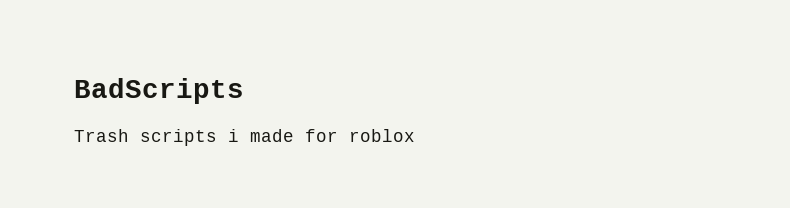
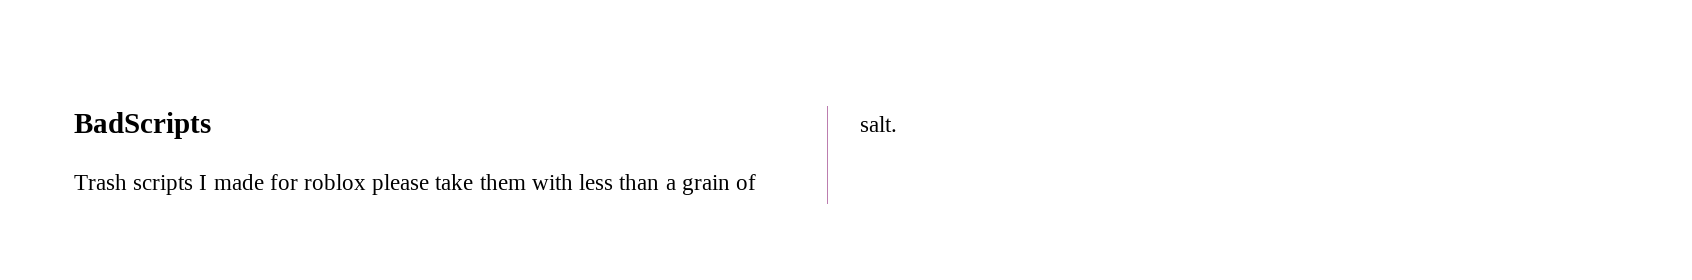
[228,129,239,142] i -> [199,175,208,190] I
(415, 135) none -> [372,174,756,195] [860,116,897,132] please take them with less than a grain of salt.

